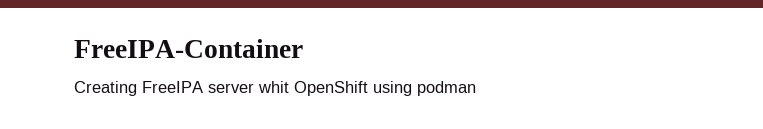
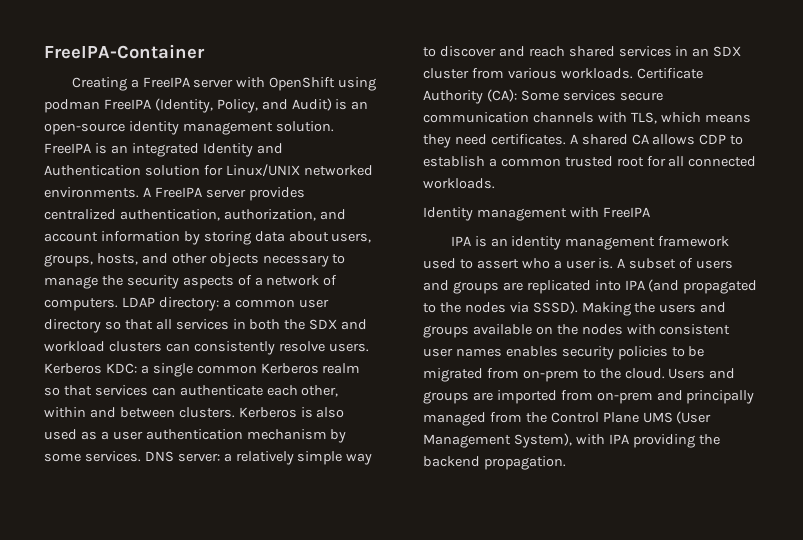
[142,81,289,93] FreeIPA server whit -> [130,77,266,88] a FreeIPA server with
(476, 88) none -> [103,98,369,113] [44,121,334,135] [44,143,283,157] [44,164,373,177] [44,187,305,201] [44,209,346,221] [44,231,372,245] [44,253,346,267] [44,275,338,289] [44,297,329,311] [44,319,368,333] [44,341,369,355] [44,363,361,377] [44,385,339,397] [44,407,345,418] [44,429,347,443] [44,451,373,465] [423,46,742,57] [423,68,703,79] [423,89,663,104] [423,112,751,124] [423,134,744,148] [423,156,757,167] [423,178,495,189] [423,207,650,221] [450,236,730,250] [423,258,734,269] [423,279,758,294] [423,301,727,316] [423,324,731,338] [423,346,705,360] [423,368,736,382] [423,390,755,404] [423,411,712,426] [423,433,720,448] [423,456,566,470] FreeIPA (Identity, Policy, and Audit) is an open-source identity management solution. FreeIPA is an integrated Identity and Authentication solution for Linux/UNIX networked environments. A FreeIPA server provides centralized authentication, authorization, and account information by storing data about users, groups, hosts, and other objects necessary to manage the security aspects of a network of computers. LDAP directory: a common user directory so that all services in both the SDX and workload clusters can consistently resolve users. Kerberos KDC: a single common Kerberos realm so that services can authenticate each other, within and between clusters. Kerberos is also used as a user authentication mechanism by some services. DNS server: a relatively simple way to discover and reach shared services in an SDX cluster from various workloads. Certificate Authority (CA): Some services secure communication channels with TLS, which means they need certificates. A shared CA allows CDP to establish a common trusted root for all connected workloads. // Identity management with FreeIPA // IPA is an identity management framework used to assert who a user is. A subset of users and groups are replicated into IPA (and propagated to the nodes via SSSD). Making the users and groups available on the nodes with consistent user names enables security policies to be migrated from on-prem to the cloud. Users and groups are imported from on-prem and principally managed from the Control Plane UMS (User Management System), with IPA providing the backend propagation.

